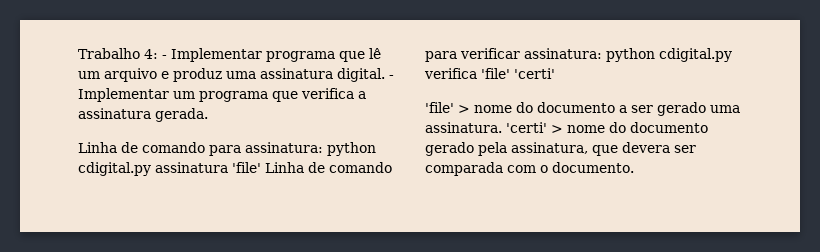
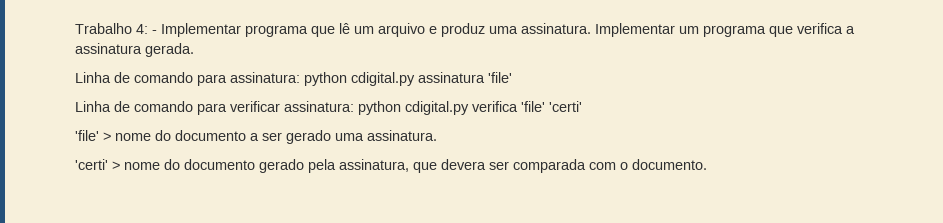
[260,68,394,82] assinatura digital. - -> [521,23,591,34] assinatura.
(261, 167) none -> (512, 77) //
(502, 127) none -> (437, 135) //

